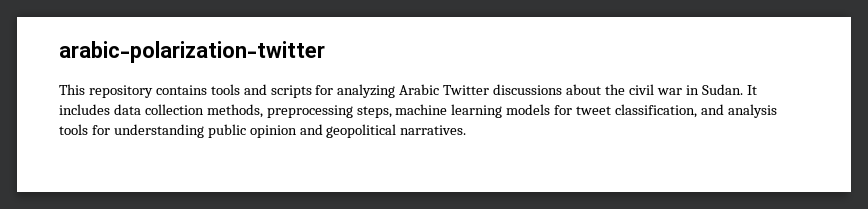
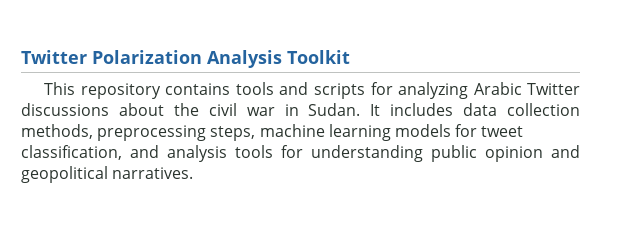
[59,41,325,63] arabic-polarization-twitter -> [21,50,350,68] Twitter Polarization Analysis Toolkit

